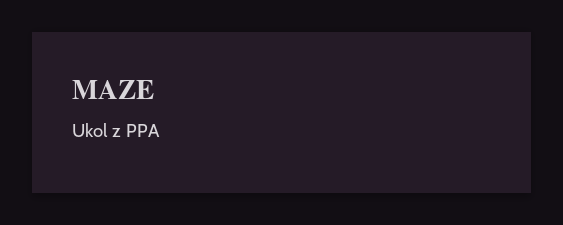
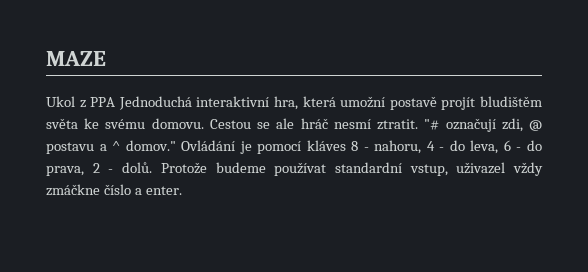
(160, 130) none -> [118,96,542,110] [46,118,542,132] [46,140,542,154] [46,162,543,176] [46,184,182,196] Jednoduchá interaktivní hra, která umožní postavě projít bludištěm světa ke svému domovu. Cestou se ale hráč nesmí ztratit. "# označují zdi, @ postavu a ^ domov." Ovládání je pomocí kláves 8 - nahoru, 4 - do leva, 6 - do prava, 2 - dolů. Protože budeme používat standardní vstup, uživazel vždy zmáčkne číslo a enter.

